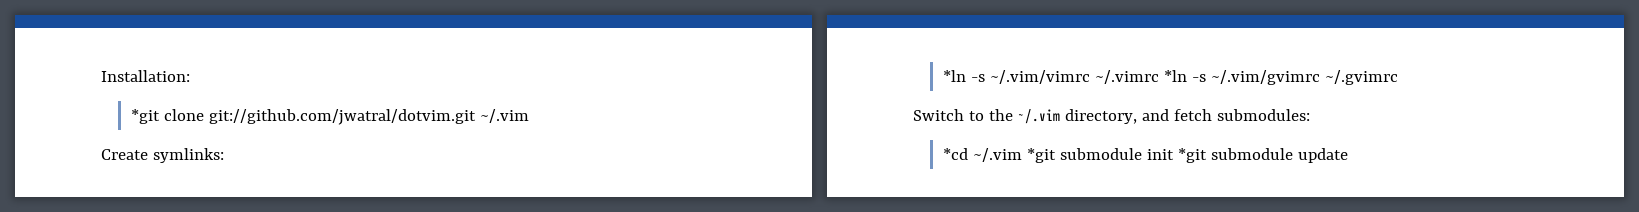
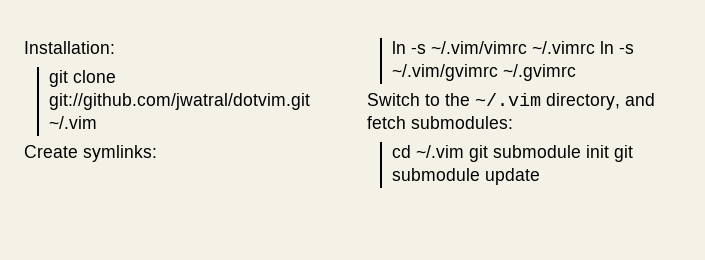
[131,109,161,124] *git -> [48,70,68,87] git
[943,70,967,82] *ln -> [391,41,406,54] ln
[1164,70,1188,82] *ln -> [599,41,614,54] ln
[943,148,1057,163] *cd ~/.vim *git -> [391,145,488,162] cd ~/.vim git
[1178,148,1208,163] *git -> [613,145,633,162] git

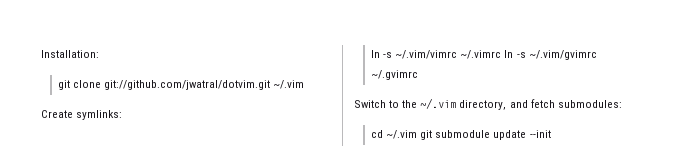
[585,145,633,162] [391,168,540,185] init git submodule update -> [493,130,551,140] update --init

